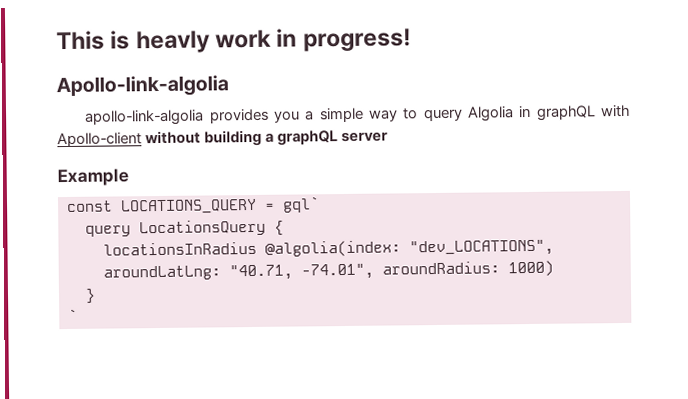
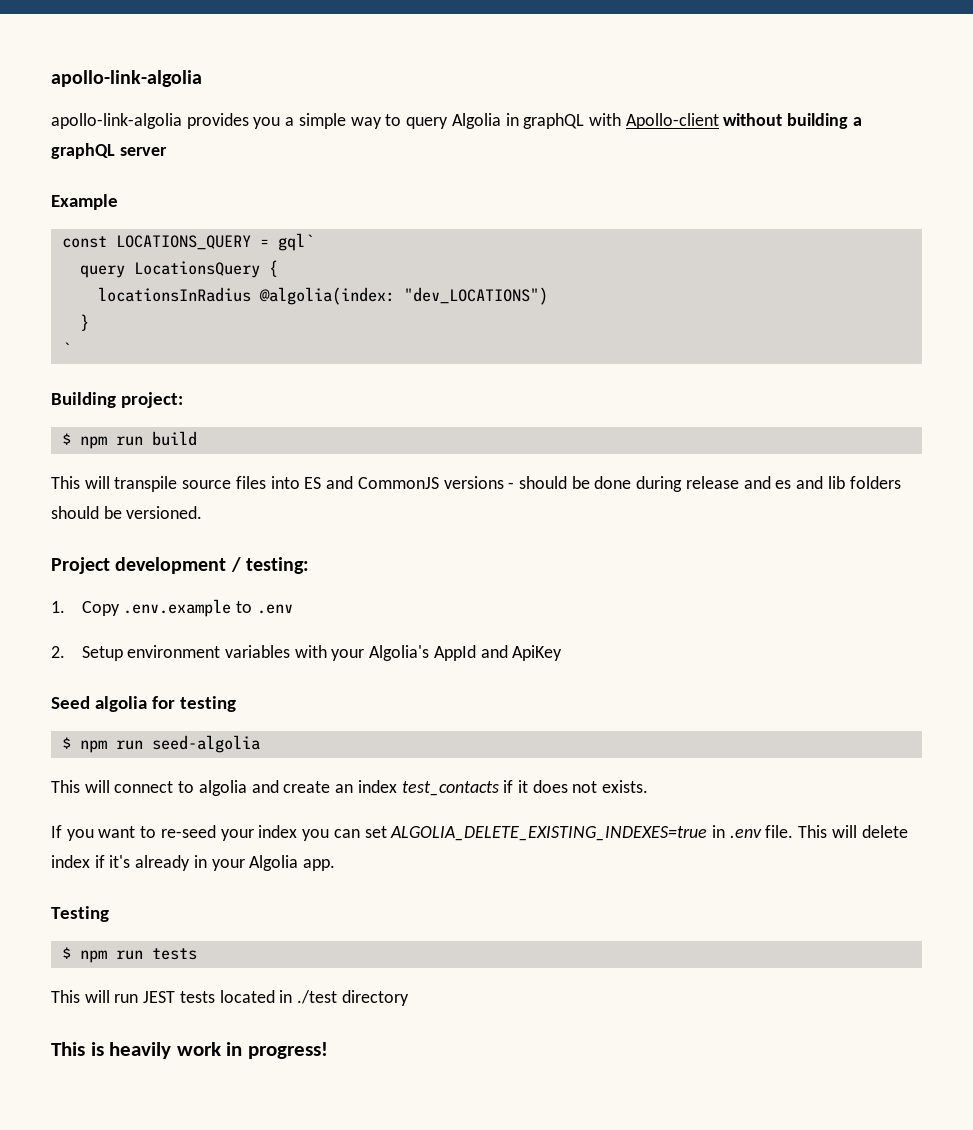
[56,28,411,54] [56,75,229,98] This is heavly work in progress! // Apollo-link-algolia -> [51,70,202,87] apollo-link-algolia
[409,239,554,257] [103,260,554,281] [85,288,96,304] [68,308,78,322] "dev_LOCATIONS", aroundLatLng: "40.71, -74.01", aroundRadius: 1000) // } // ` -> [403,287,548,305] [79,314,89,331] [61,342,71,355] [51,392,183,408] [61,431,197,449] [51,476,901,492] [51,506,203,519] [51,557,309,574] [51,599,293,617] [51,645,563,661] [51,696,236,712] [61,735,260,753] [51,780,649,796] [51,825,908,841] [51,855,336,871] [51,906,109,922] [61,947,197,963] [51,990,409,1006] [51,1042,328,1059] "dev_LOCATIONS") // } // ` // Building project: // $ npm run build // This will transpile source files into ES and CommonJS versions - should be done during release and es and lib folders should be versioned. // Project development / testing: // 1. Copy .env.example to .env // 2. Setup environment variables with your Algolia's AppId and ApiKey // Seed algolia for testing // $ npm run seed-algolia // This will connect to algolia and create an index test_contacts if it does not exists. // If you want to re-seed your index you can set ALGOLIA_DELETE_EXISTING_INDEXES=true in .env file. This will delete index if it's already in your Algolia app. // Testing // $ npm run tests // This will run JEST tests located in ./test directory // This is heavily work in progress!

